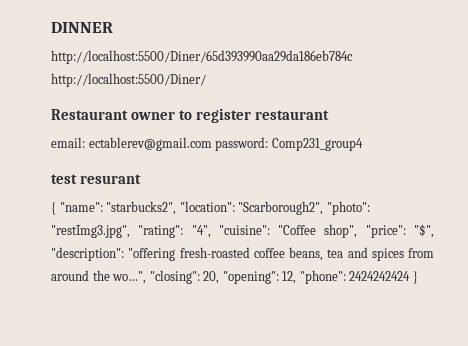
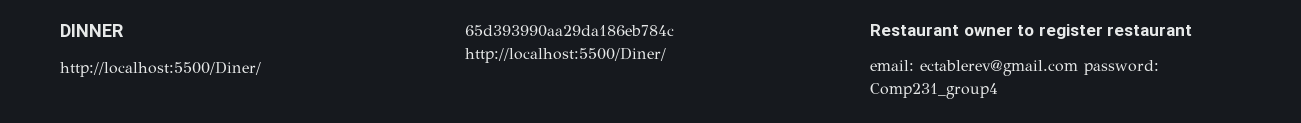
[51,174,142,184] [51,201,370,215] [51,224,434,238] [51,247,434,261] [51,270,418,284] // test resurant // { "name": "starbucks2", "location": "Scarborough2", "photo": "restImg3.jpg", "rating": "4", "cuisine": "Coffee shop", "price": "$", "description": "offering fresh-roasted coffee beans, tea and spices from around the wo…", "closing": 20, "opening": 12, "phone": 2424242424 } -> (998, 91) none

